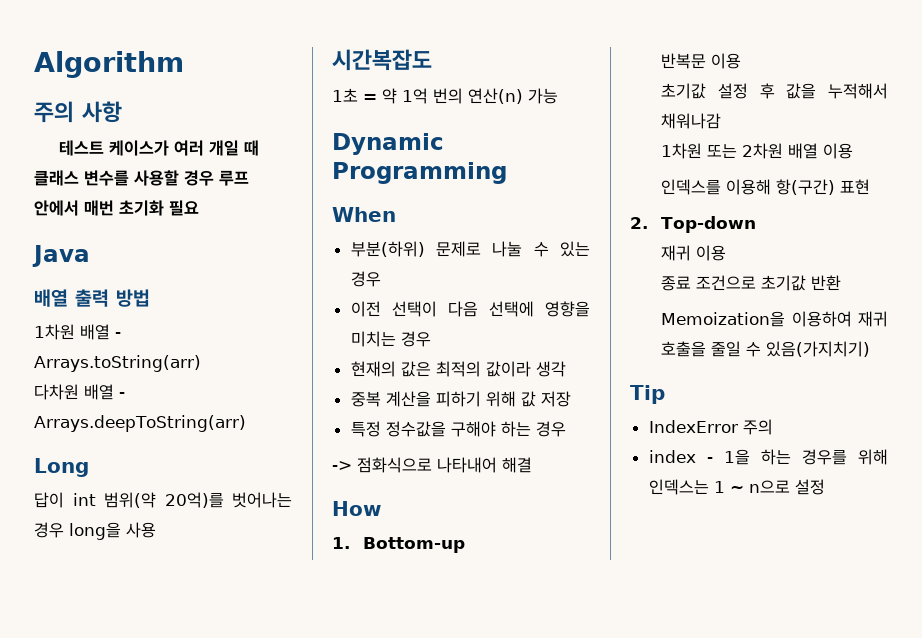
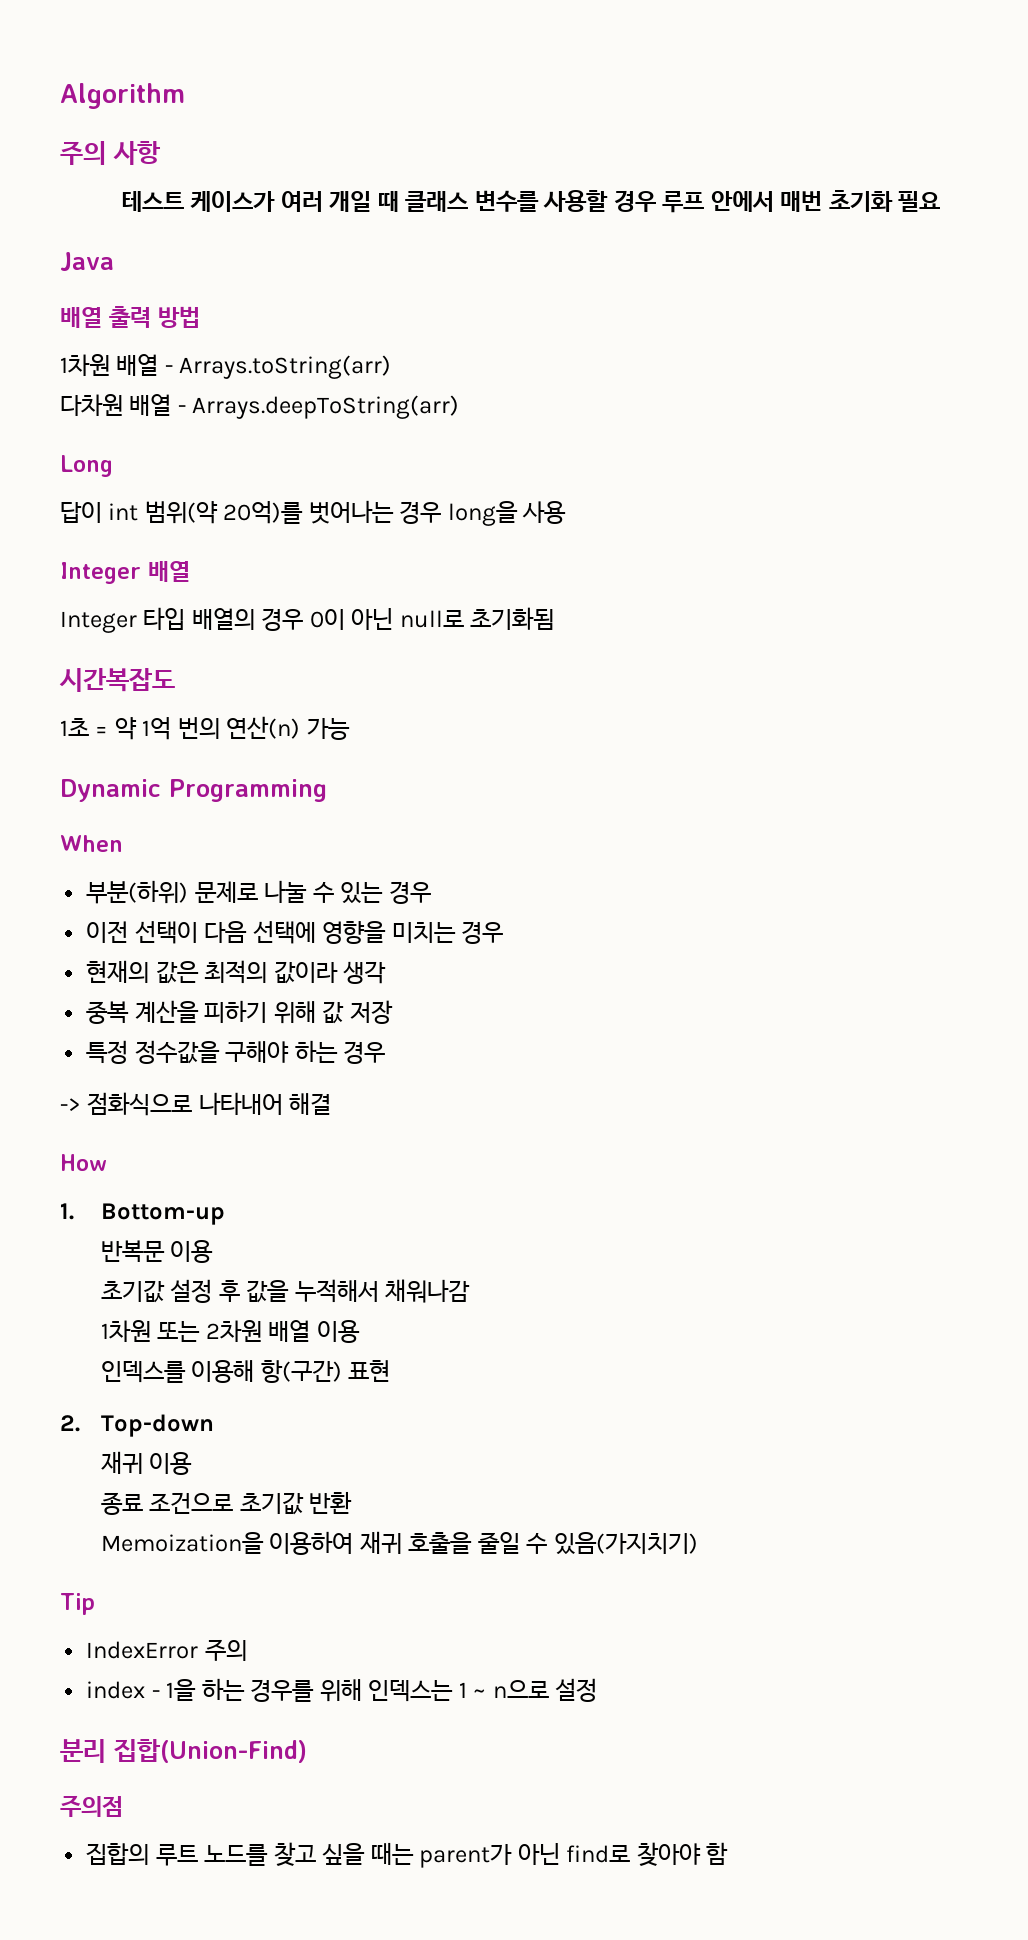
(156, 530) none -> [60,561,190,584] [60,607,555,633] // Integer 배열 // Integer 타입 배열의 경우 0이 아닌 null로 초기화됨
(825, 487) none -> [60,1739,307,1763] [60,1795,123,1817] [86,1842,729,1868] // 분리 집합(Union-Find) // 주의점 // 집합의 루트 노드를 찾고 싶을 때는 parent가 아닌 find로 찾아야 함

